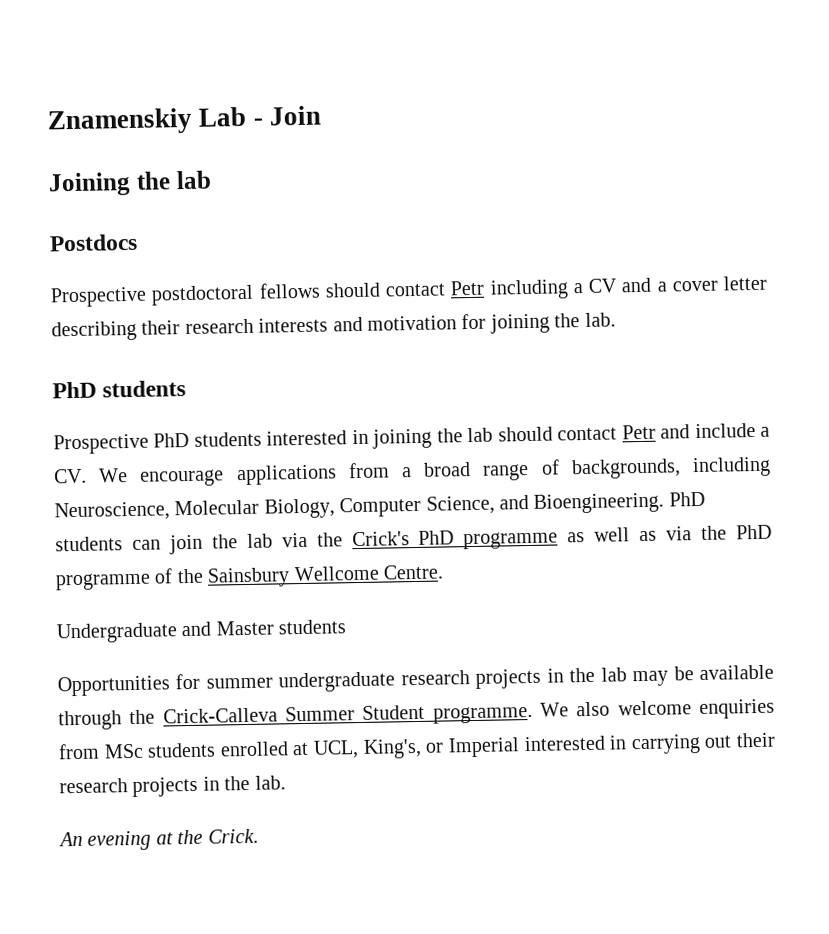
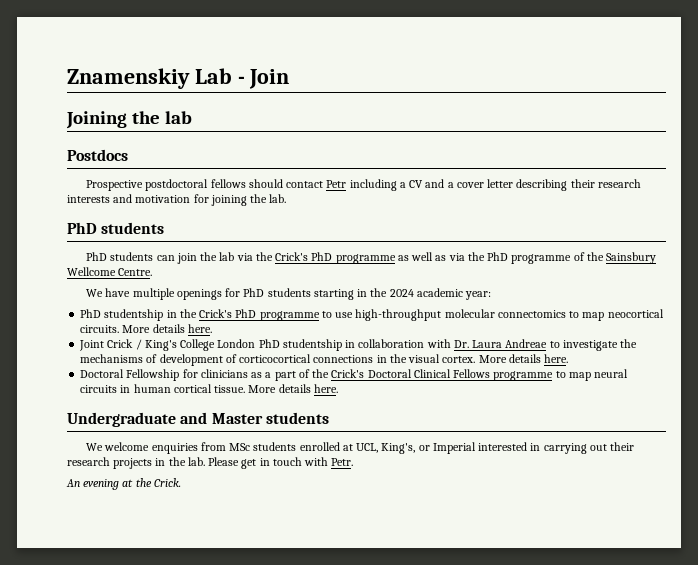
[53,422,770,455] [53,456,771,487] [54,492,665,522] Prospective PhD students interested in joining the lab should contact Petr and include a CV. We encourage applications from a broad range of backgrounds, including Neuroscience, Molecular Biology, Computer Science, and Bioengineering. -> (165, 228) none
[56,619,347,644] [57,664,775,697] [58,701,611,731] Undergraduate and Master students // Opportunities for summer undergraduate research projects in the lab may be available through the Crick-Calleva Summer Student programme. We also -> [86,288,492,300] [80,309,664,321] [80,324,212,333] [79,339,638,351] [80,354,569,366] [80,369,629,381] [80,384,338,393] [67,412,329,427] [86,443,104,451] We have multiple openings for PhD students starting in the 2024 academic year: // PhD studentship in the Crick's PhD programme to use high-throughput molecular connectomics to map neocortical circuits. More details here. // Joint Crick / King's College London PhD studentship in collaboration with Dr. Laura Andreae to investigate the mechanisms of development of corticocortical connections in the visual cortex. More details here. // Doctoral Fellowship for clinicians as a part of the Crick's Doctoral Clinical Fellows programme to map neural circuits in human cortical tissue. More details here. // Undergraduate and Master students // We
(286, 782) none -> [208,457,354,469] Please get in touch with Petr.

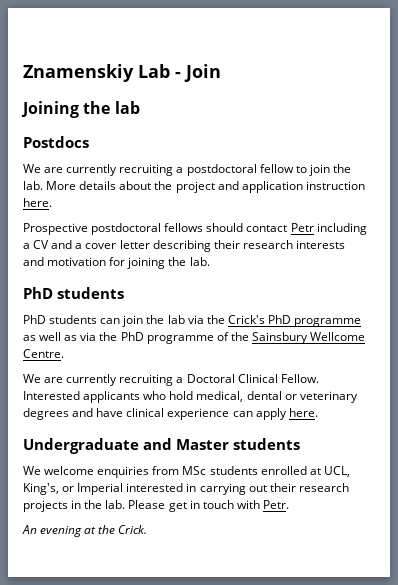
(128, 155) none -> [23,164,351,176] [23,181,365,193] [23,198,52,207] // We are currently recruiting a postdoctoral fellow to join the lab. More details about the project and application instruction here.
[105,288,492,300] [80,309,664,321] [80,324,212,333] [79,339,638,351] [80,354,569,366] [80,369,629,381] [80,384,311,393] have multiple openings for PhD students starting in the 2024 academic year: // PhD studentship in the Crick's PhD programme to use high-throughput molecular connectomics to map neocortical circuits. More details here. // Joint Crick / King's College London PhD studentship in collaboration with Dr. Laura Andreae to investigate the mechanisms of development of corticocortical connections in the visual cortex. More details here. // Doctoral Fellowship for clinicians as a part of the Crick's Doctoral Clinical Fellows programme to map neural circuits in human cortical tissue. More details -> [44,374,319,386] [23,391,358,403] [23,408,287,420] are currently recruiting a Doctoral Clinical Fellow. Interested applicants who hold medical, dental or veterinary degrees and have clinical experience can apply

